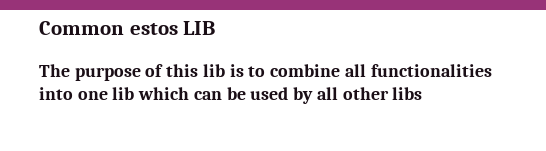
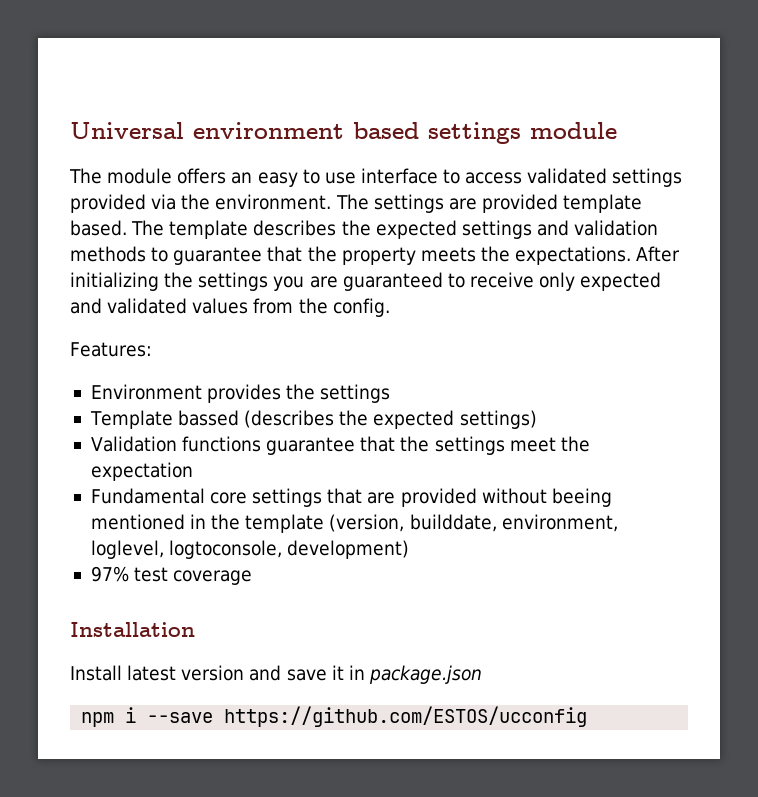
[39,21,216,35] [39,64,492,81] [39,87,423,104] Common estos LIB // The purpose of this lib is to combine all functionalities into one lib which can be used by all other libs -> [70,122,617,144] [69,168,683,187] [70,194,643,213] [70,220,659,239] [70,246,681,265] [70,272,662,291] [70,298,390,317] [70,342,152,357] [90,384,391,403] [89,410,537,429] [90,436,590,455] [90,462,193,481] [90,488,612,507] [90,514,618,533] [90,540,410,559] [90,566,253,585] [70,622,195,637] [70,665,482,684] [81,706,588,727] Universal environment based settings module // The module offers an easy to use interface to access validated settings provided via the environment. The settings are provided template based. The template describes the expected settings and validation methods to guarantee that the property meets the expectations. After initializing the settings you are guaranteed to receive only expected and validated values from the config. // Features: // Environment provides the settings // Template bassed (describes the expected settings) // Validation functions guarantee that the settings meet the expectation // Fundamental core settings that are provided without beeing mentioned in the template (version, builddate, environment, loglevel, logtoconsole, development) // 97% test coverage // Installation // Install latest version and save it in package.json // npm i --save https://github.com/ESTOS/ucconfig

